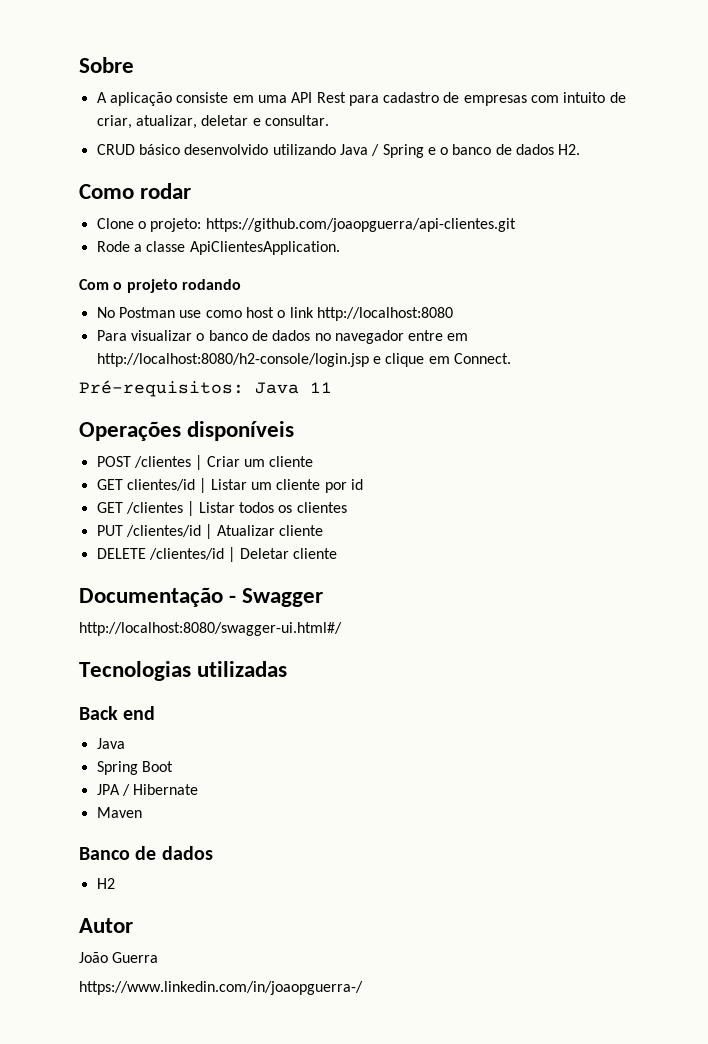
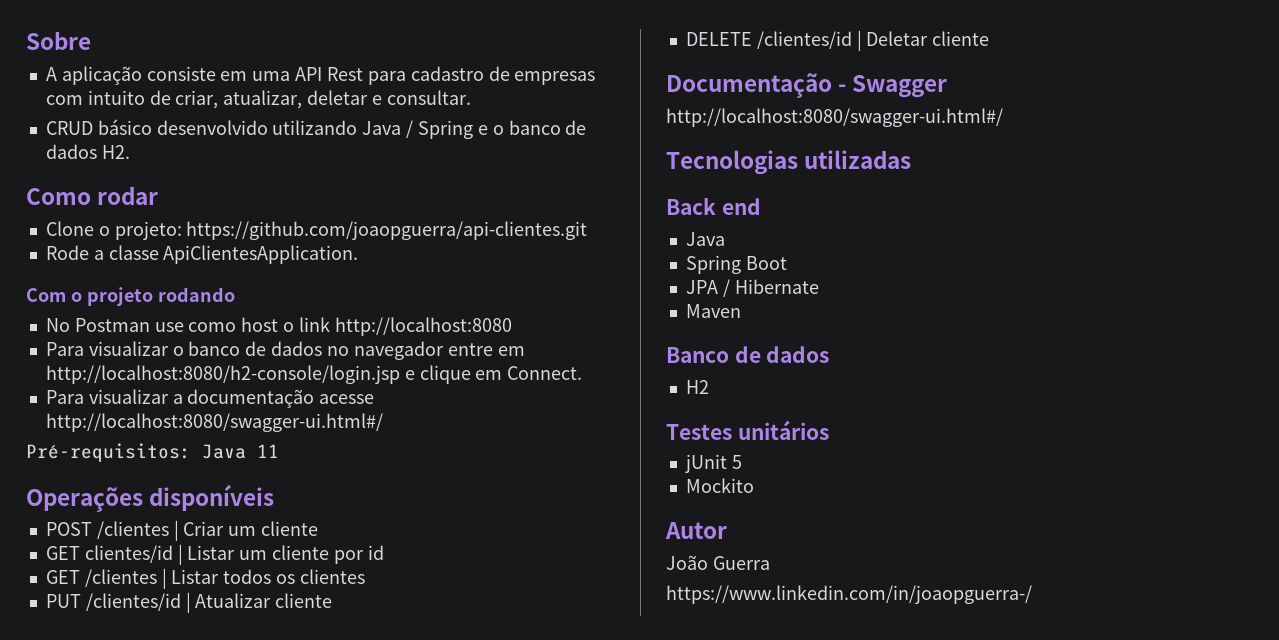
(511, 358) none -> [45,389,375,408] [45,413,383,432] // Para visualizar a documentação acesse http://localhost:8080/swagger-ui.html#/
(115, 883) none -> [666,420,829,440] [684,454,742,473] [685,478,754,493] // Testes unitários // jUnit 5 // Mockito

